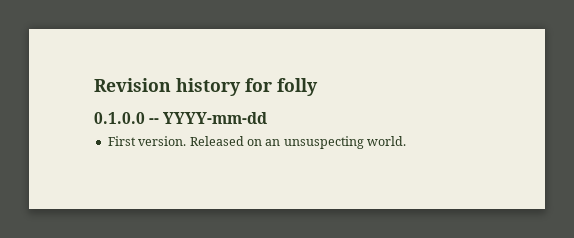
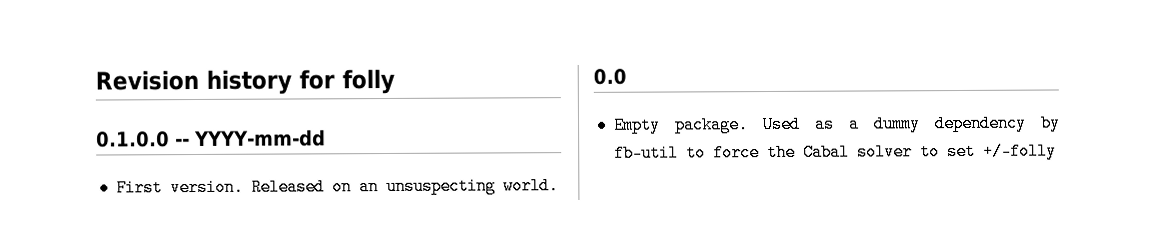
(406, 141) none -> [593,68,627,85] [612,114,1061,134] [613,142,1057,162] // 0.0 // Empty package. Used as a dummy dependency by fb-util to force the Cabal solver to set +/-folly

